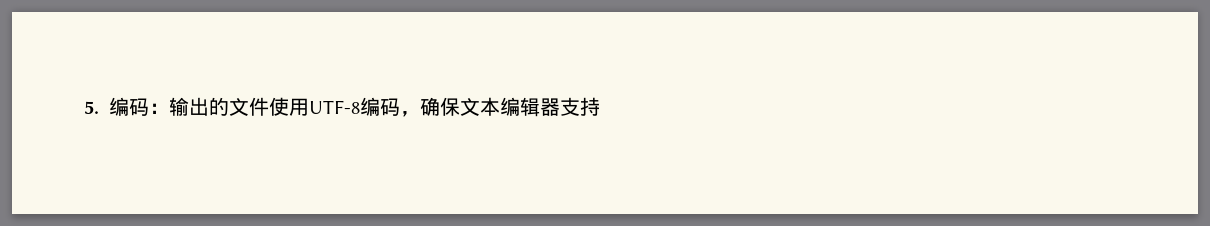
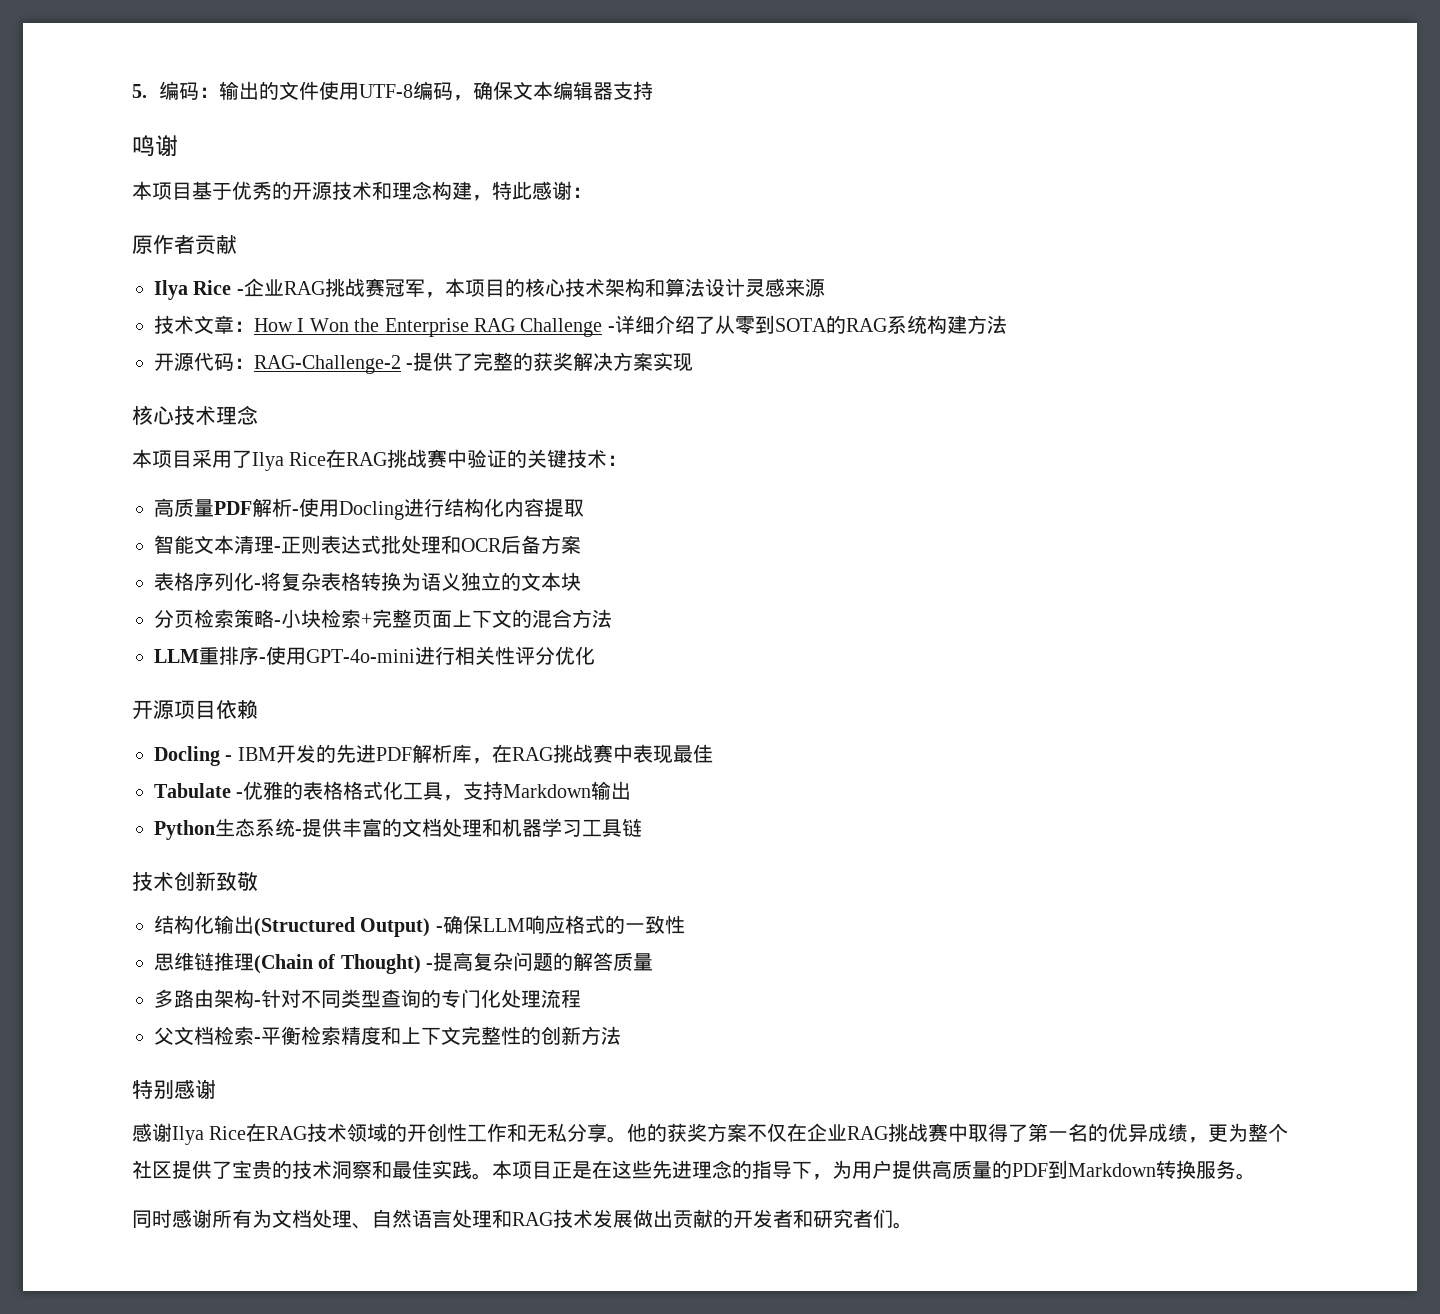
(600, 106) none -> [132,135,178,157] [132,181,592,201] [132,234,237,255] [154,278,825,300] [154,315,1007,337] [154,352,694,374] [132,405,258,425] [132,449,628,471] [154,498,584,520] [154,535,581,554] [154,572,581,591] [154,609,612,628] [154,646,595,665] [132,700,258,720] [154,744,713,766] [154,781,632,801] [154,818,642,840] [132,871,258,891] [154,915,685,937] [154,952,654,974] [154,989,581,1008] [154,1026,621,1045] [132,1079,216,1099] [132,1123,1289,1145] [132,1160,1256,1180] [132,1209,913,1229] // 鸣谢 // 本项目基于优秀的开源技术和理念构建，特此感谢： // 原作者贡献 // Ilya Rice -企业RAG挑战赛冠军，本项目的核心技术架构和算法设计灵感来源 // 技术文章：How I Won the Enterprise RAG Challenge -详细介绍了从零到SOTA的RAG系统构建方法 // 开源代码：RAG-Challenge-2 -提供了完整的获奖解决方案实现 // 核心技术理念 // 本项目采用了Ilya Rice在RAG挑战赛中验证的关键技术： // 高质量PDF解析-使用Docling进行结构化内容提取 // 智能文本清理-正则表达式批处理和OCR后备方案 // 表格序列化-将复杂表格转换为语义独立的文本块 // 分页检索策略-小块检索+完整页面上下文的混合方法 // LLM重排序-使用GPT-4o-mini进行相关性评分优化 // 开源项目依赖 // Docling - IBM开发的先进PDF解析库，在RAG挑战赛中表现最佳 // Tabulate -优雅的表格格式化工具，支持Markdown输出 // Python生态系统-提供丰富的文档处理和机器学习工具链 // 技术创新致敬 // 结构化输出(Structured Output) -确保LLM响应格式的一致性 // 思维链推理(Chain of Thought) -提高复杂问题的解答质量 // 多路由架构-针对不同类型查询的专门化处理流程 // 父文档检索-平衡检索精度和上下文完整性的创新方法 // 特别感谢 // 感谢Ilya Rice在RAG技术领域的开创性工作和无私分享。他的获奖方案不仅在企业RAG挑战赛中取得了第一名的优异成绩，更为整个社区提供了宝贵的技术洞察和最佳实践。本项目正是在这些先进理念的指导下，为用户提供高质量的PDF到Markdown转换服务。 // 同时感谢所有为文档处理、自然语言处理和RAG技术发展做出贡献的开发者和研究者们。

